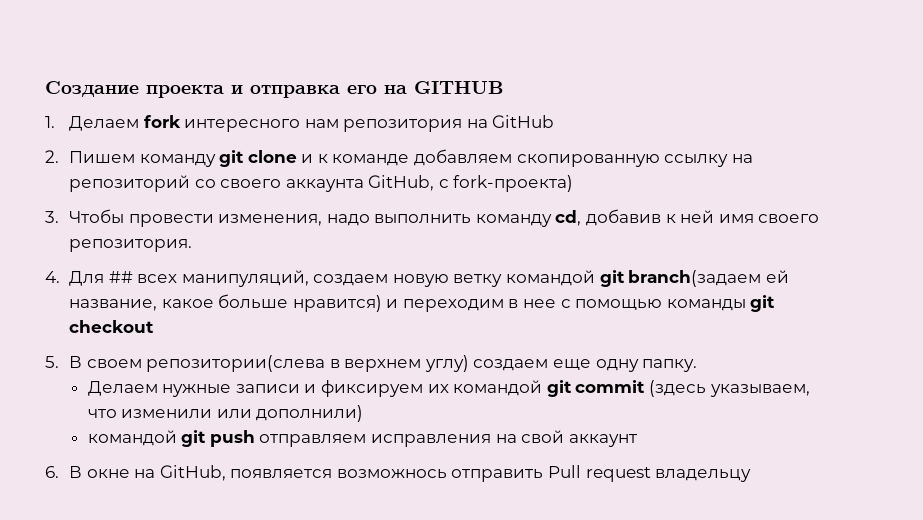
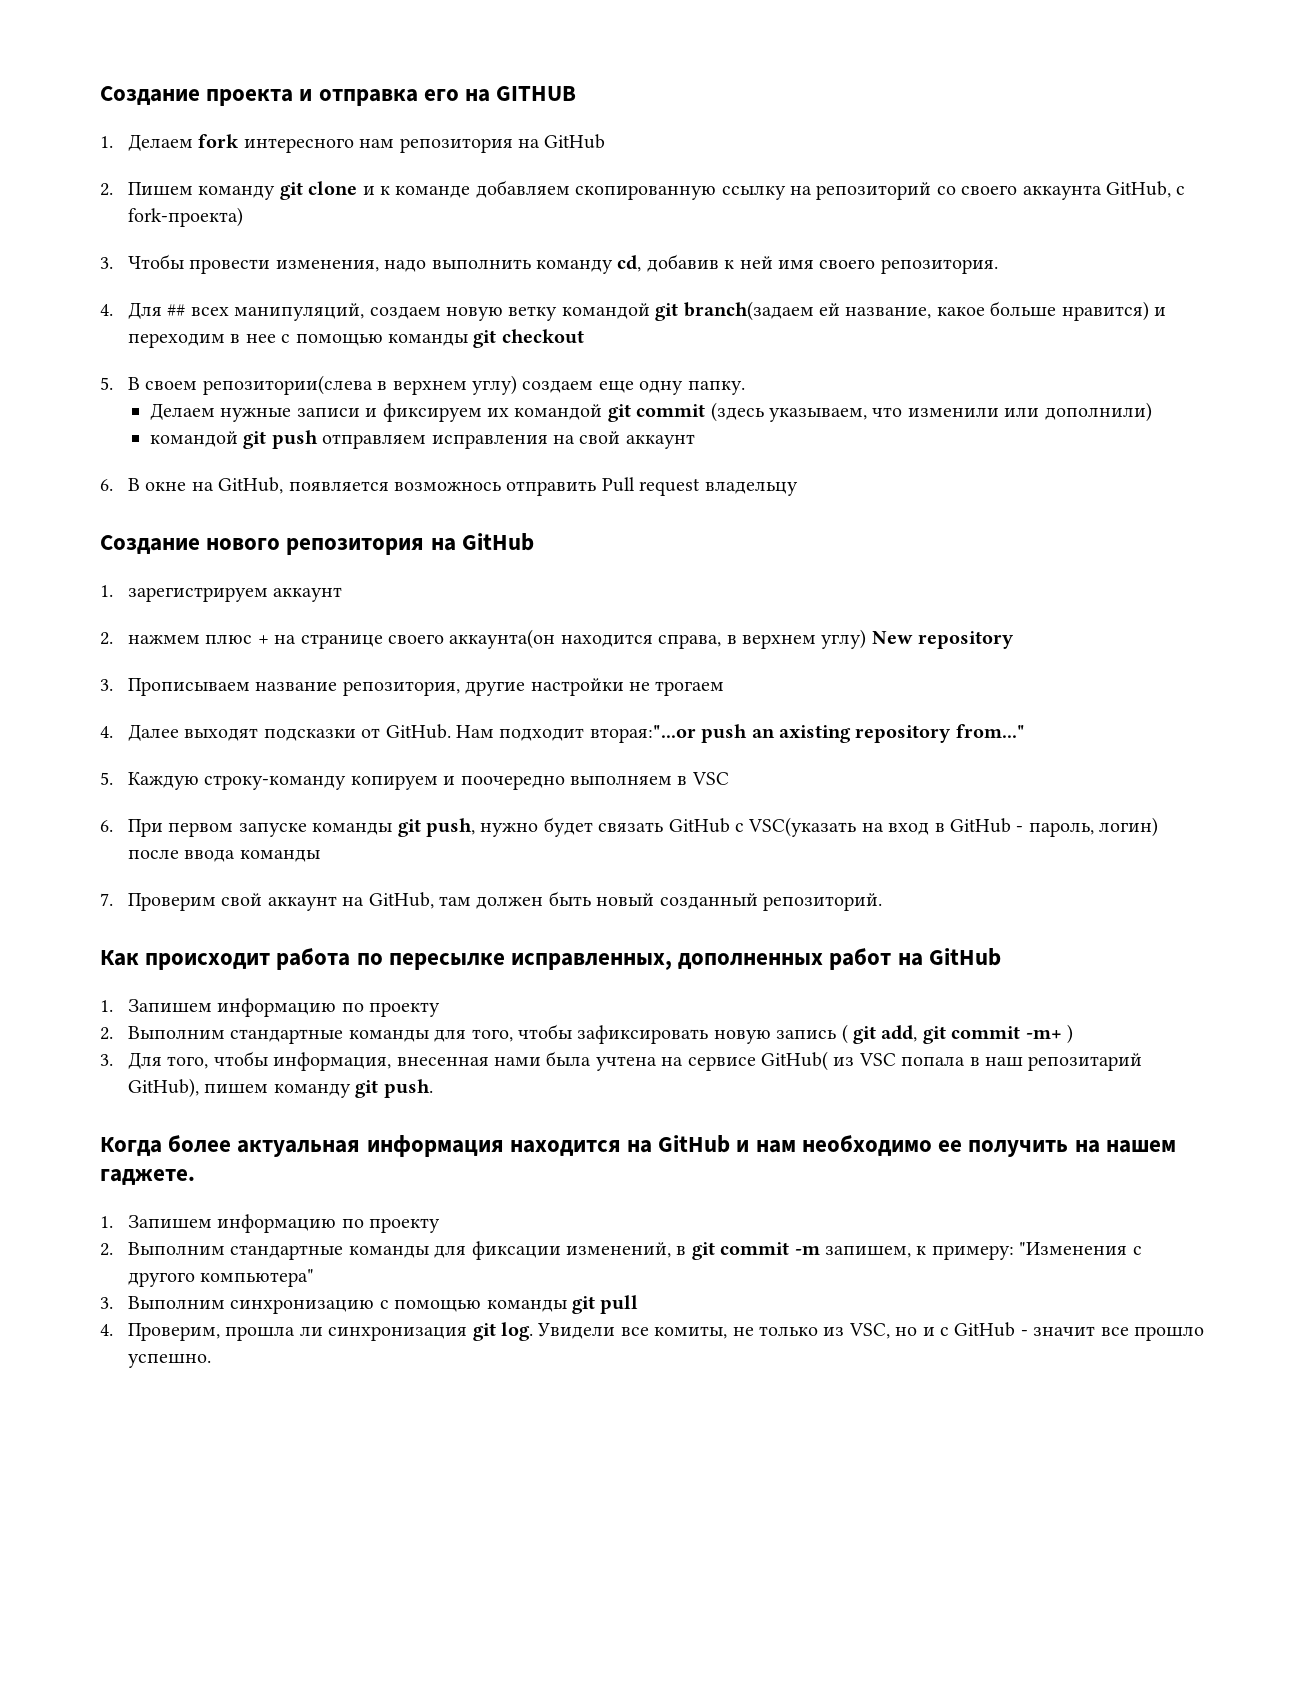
(752, 475) none -> [100,533,534,555] [100,585,343,602] [100,629,1015,649] [100,678,725,696] [100,724,1025,743] [100,772,729,790] [100,817,1159,837] [128,849,320,862] [100,891,883,911] [100,948,1001,970] [100,998,441,1017] [100,1024,1074,1044] [100,1051,1143,1071] [128,1078,433,1098] [100,1135,1176,1157] [100,1169,195,1185] [100,1214,441,1233] [100,1241,1142,1260] [128,1269,315,1287] [100,1295,639,1314] [100,1322,1205,1341] [128,1354,212,1368] // Создание нового репозитория на GitHub // 1. зарегистрируем аккаунт // 2. нажмем плюс + на странице своего аккаунта(он находится справа, в верхнем углу) New repository // 3. Прописываем название репозитория, другие настройки не трогаем // 4. Далее выходят подсказки от GitHub. Нам подходит вторая:"...or push an axisting repository from..." // 5. Каждую строку-команду копируем и поочередно выполняем в VSC // 6. При первом запуске команды git push, нужно будет связать GitHub с VSC(указать на вход в GitHub - пароль, логин) после ввода команды // 7. Проверим свой аккаунт на GitHub, там должен быть новый созданный репозиторий. // Как происходит работа по пересылке исправленных, дополненных работ на GitHub // 1. Запишем информацию по проекту // 2. Выполним стандартные команды для того, чтобы зафиксировать новую запись ( git add, git commit -m+ ) // 3. Для того, чтобы информация, внесенная нами была учтена на сервисе GitHub( из VSC попала в наш репозитарий GitHub), пишем команду git push. // Когда более актуальная информация находится на GitHub и нам необходимо ее получить на нашем гаджете. // 1. Запишем информацию по проекту // 2. Выполним стандартные команды для фиксации изменений, в git commit -m запишем, к примеру: "Изменения с другого компьютера" // 3. Выполним синхронизацию с помощью команды git pull // 4. Проверим, прошла ли синхронизация git log. Увидели все комиты, не только из VSC, но и с GitHub - значит все прошло успешно.

